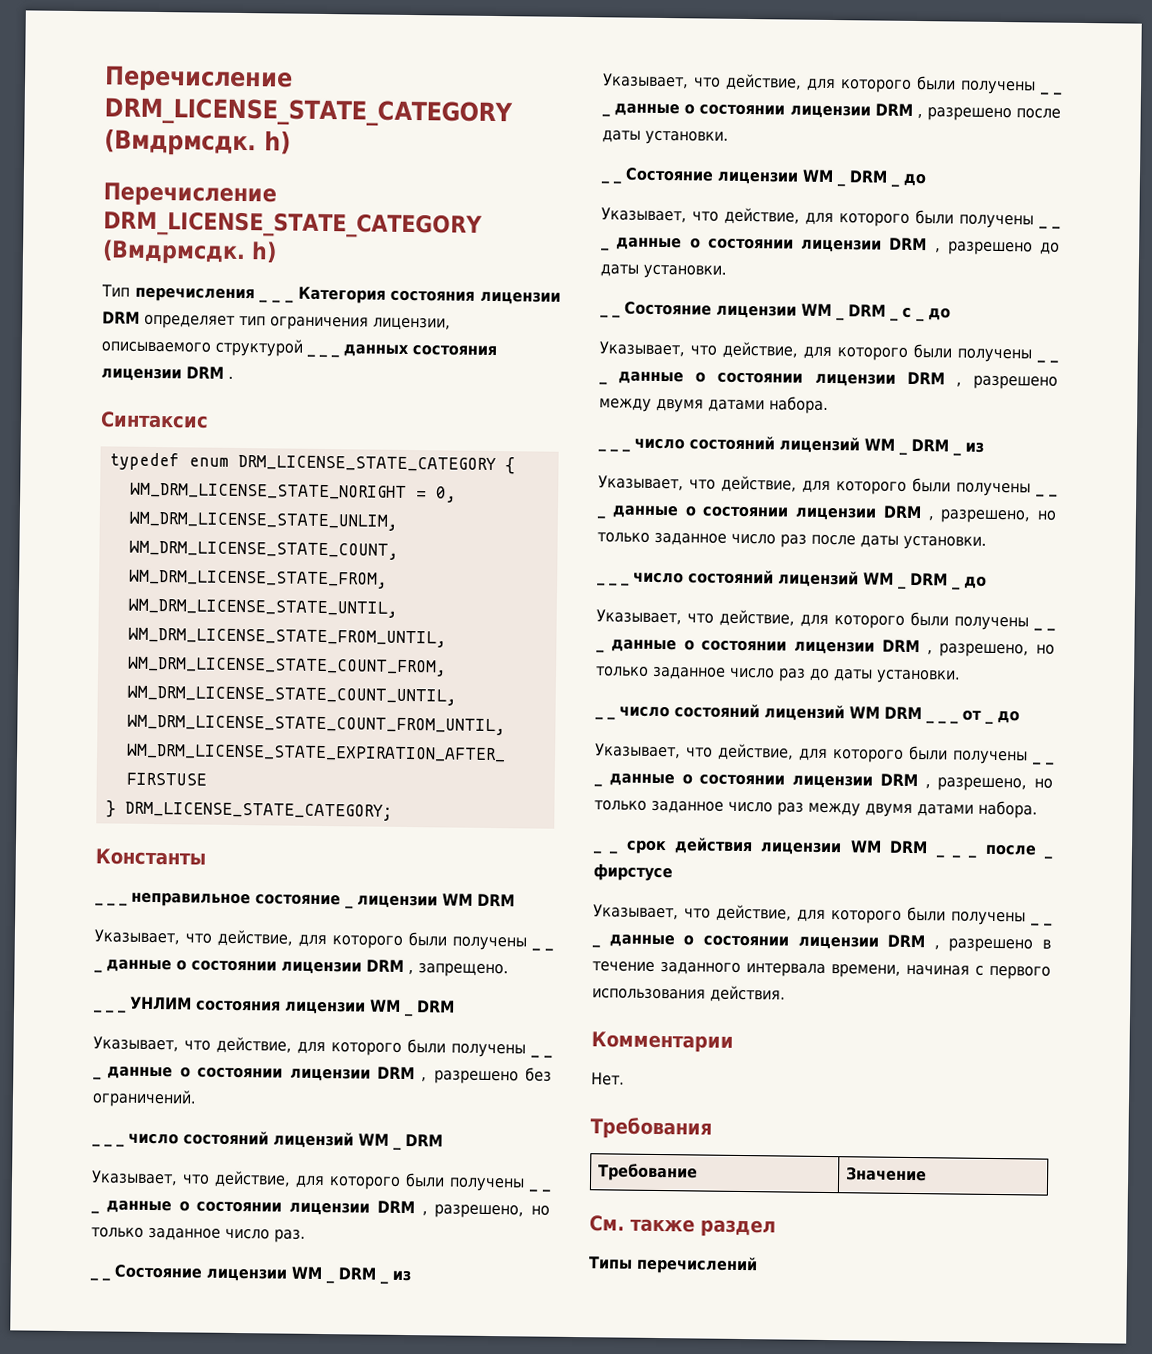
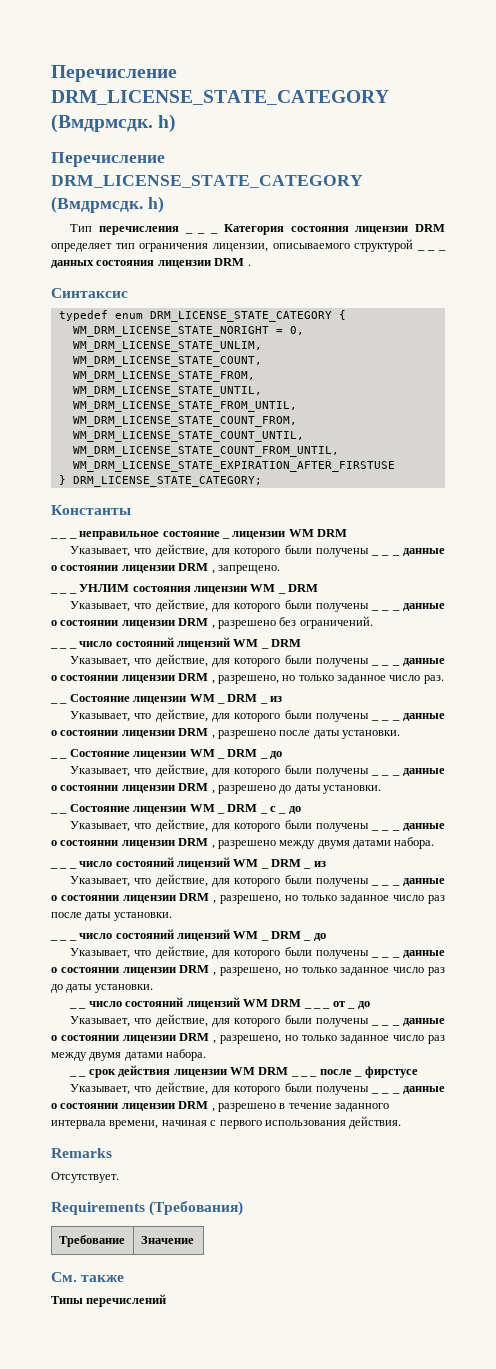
[591,1031,734,1053] [591,1072,625,1086] [590,1117,713,1140] Комментарии // Нет. // Требования -> [51,1148,112,1158] [51,1172,119,1183] [51,1201,244,1216] Remarks // Отсутствует. // Requirements (Требования)
[700,1219,776,1238] раздел -> (125, 1278) none

